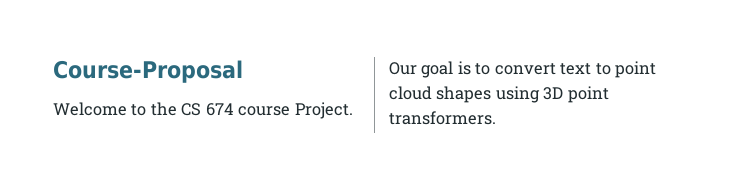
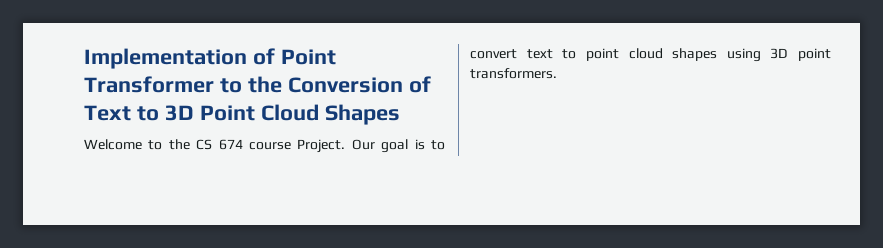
[53,60,243,83] Course-Proposal -> [84,48,336,69] [84,76,431,93] [84,104,400,125] Implementation of Point Transformer to the Conversion of Text to 3D Point Cloud Shapes

